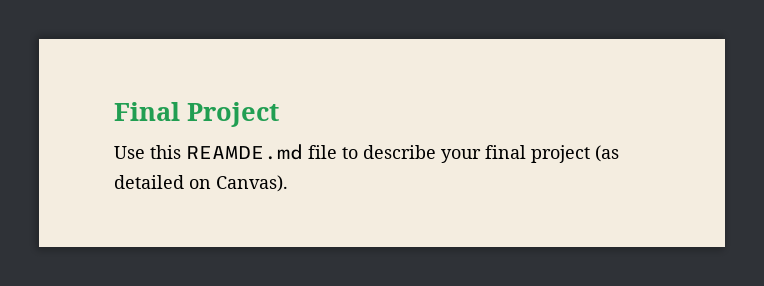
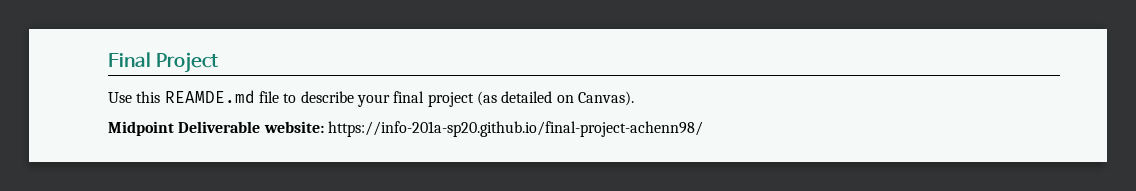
(288, 183) none -> [108,121,703,137] // Midpoint Deliverable website: https://info-201a-sp20.github.io/final-project-achenn98/

